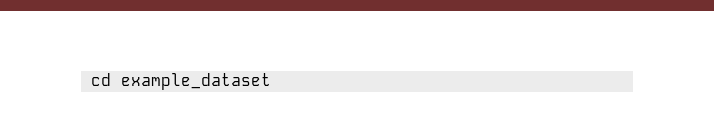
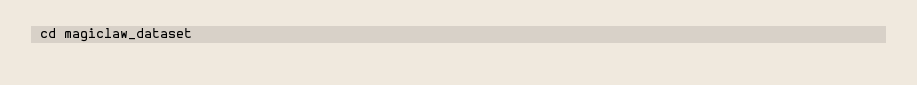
[121,73,272,90] example_dataset -> [63,28,192,42] magiclaw_dataset

